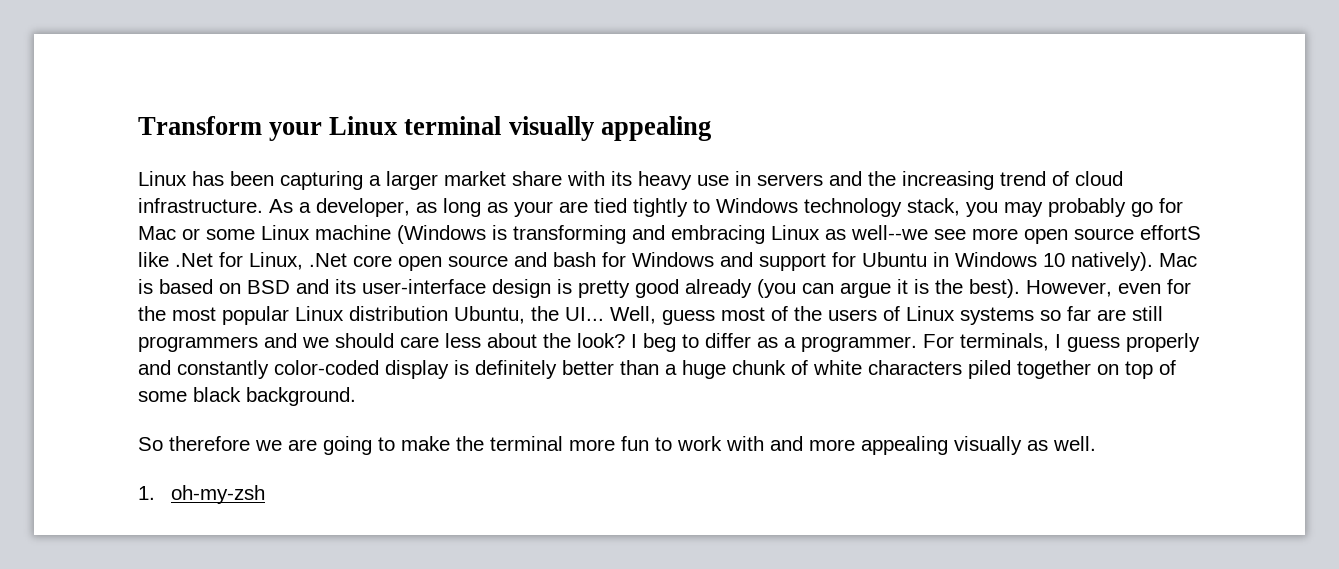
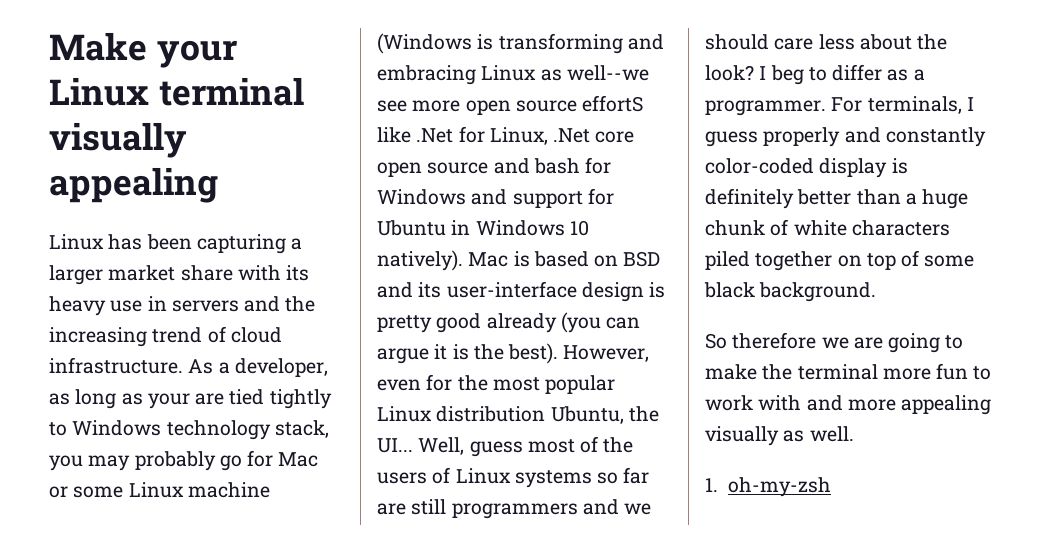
[138,116,262,135] Transform -> [49,32,147,61] Make

